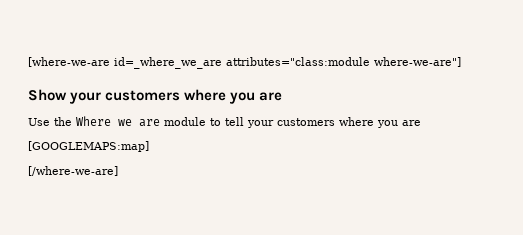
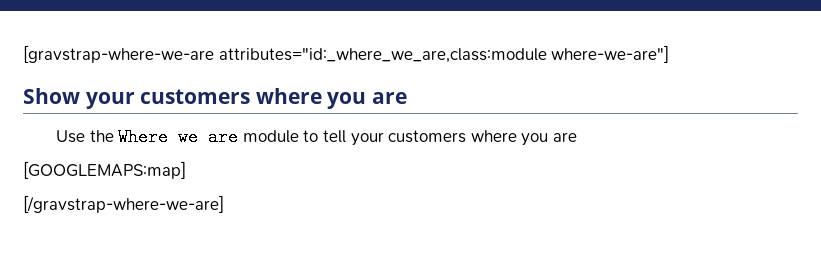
[28,57,370,69] [where-we-are id=_where_we_are attributes="class:module -> [23,45,547,63] [gravstrap-where-we-are attributes="id:_where_we_are,class:module
[28,166,118,176] [/where-we-are] -> [23,195,224,213] [/gravstrap-where-we-are]

